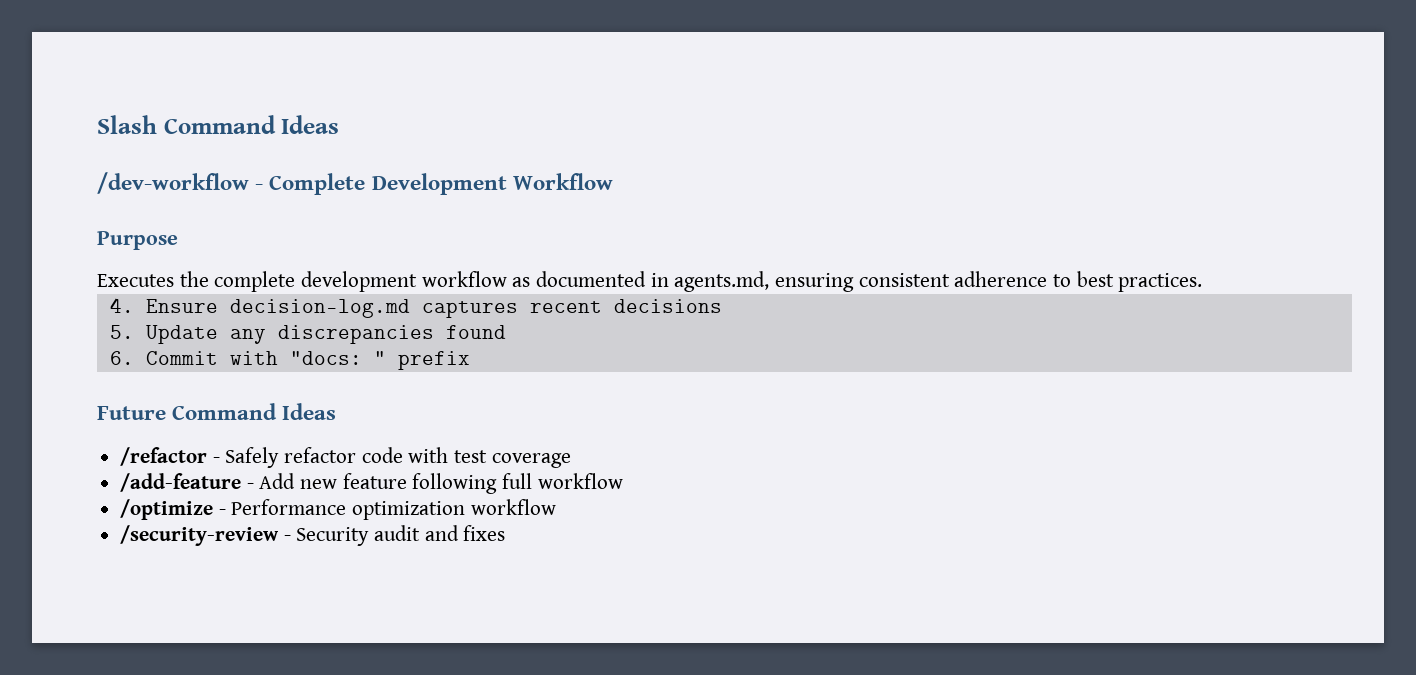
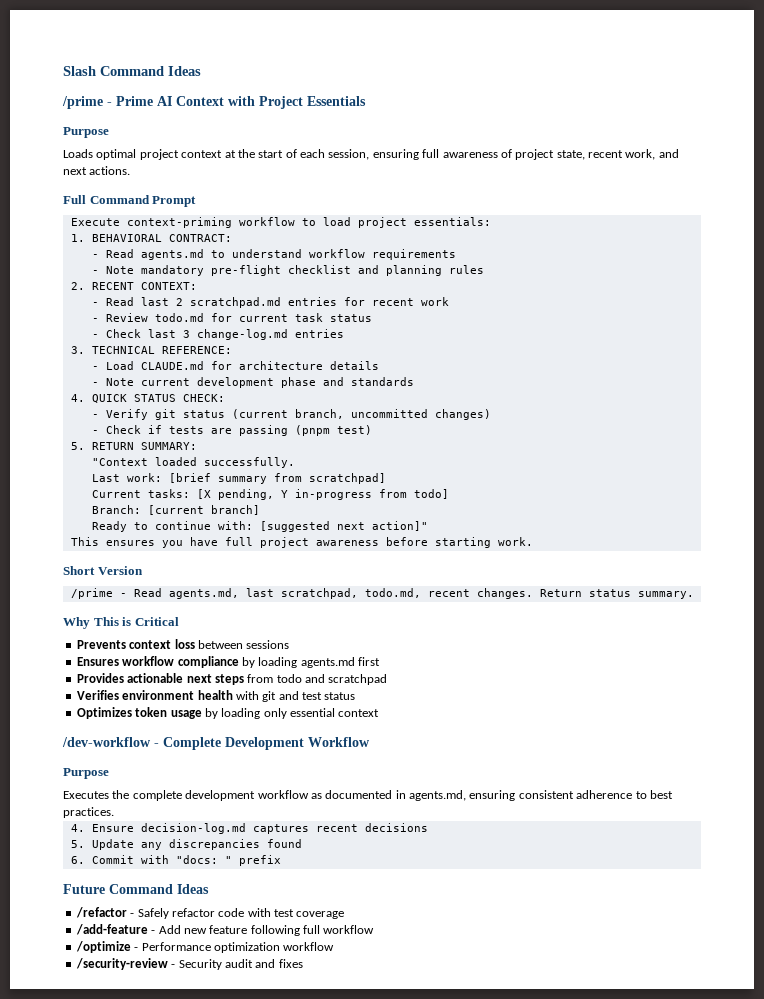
(340, 124) none -> [62,96,366,109] [63,127,109,138] [63,149,679,160] [63,166,131,175] [63,195,197,207] [70,217,491,228] [70,234,232,242] [91,249,456,260] [91,265,484,276] [70,282,197,290] [91,297,449,308] [91,313,372,322] [91,329,344,340] [70,346,232,354] [91,361,379,370] [91,377,414,388] [70,394,225,403] [91,409,491,420] [91,425,372,436] [70,442,197,450] [91,457,295,468] [91,473,386,484] [91,489,449,500] [91,505,260,515] [91,521,428,532] [70,537,533,548] [63,566,143,575] [70,588,694,599] [63,617,179,629] [76,639,290,649] [76,656,380,668] [76,673,388,685] [76,690,356,702] [76,707,380,719] // /prime - Prime AI Context with Project Essentials // Purpose // Loads optimal project context at the start of each session, ensuring full awareness of project state, recent work, and next actions. // Full Command Prompt // Execute context-priming workflow to load project essentials: // 1. BEHAVIORAL CONTRACT: // - Read agents.md to understand workflow requirements // - Note mandatory pre-flight checklist and planning rules // 2. RECENT CONTEXT: // - Read last 2 scratchpad.md entries for recent work // - Review todo.md for current task status // - Check last 3 change-log.md entries // 3. TECHNICAL REFERENCE: // - Load CLAUDE.md for architecture details // - Note current development phase and standards // 4. QUICK STATUS CHECK: // - Verify git status (current branch, uncommitted changes) // - Check if tests are passing (pnpm test) // 5. RETURN SUMMARY: // "Context loaded successfully. // Last work: [brief summary from scratchpad] // Current tasks: [X pending, Y in-progress from todo] // Branch: [current branch] // Ready to continue with: [suggested next action]" // This ensures you have full project awareness before starting work. // Short Version // /prime - Read agents.md, last scratchpad, todo.md, recent changes. Return status summary. // Why This is Critical // Prevents context loss between sessions // Ensures workflow compliance by loading agents.md first // Provides actionable next steps from todo and scratchpad // Verifies environment health with git and test status // Optimizes token usage by loading only essential context

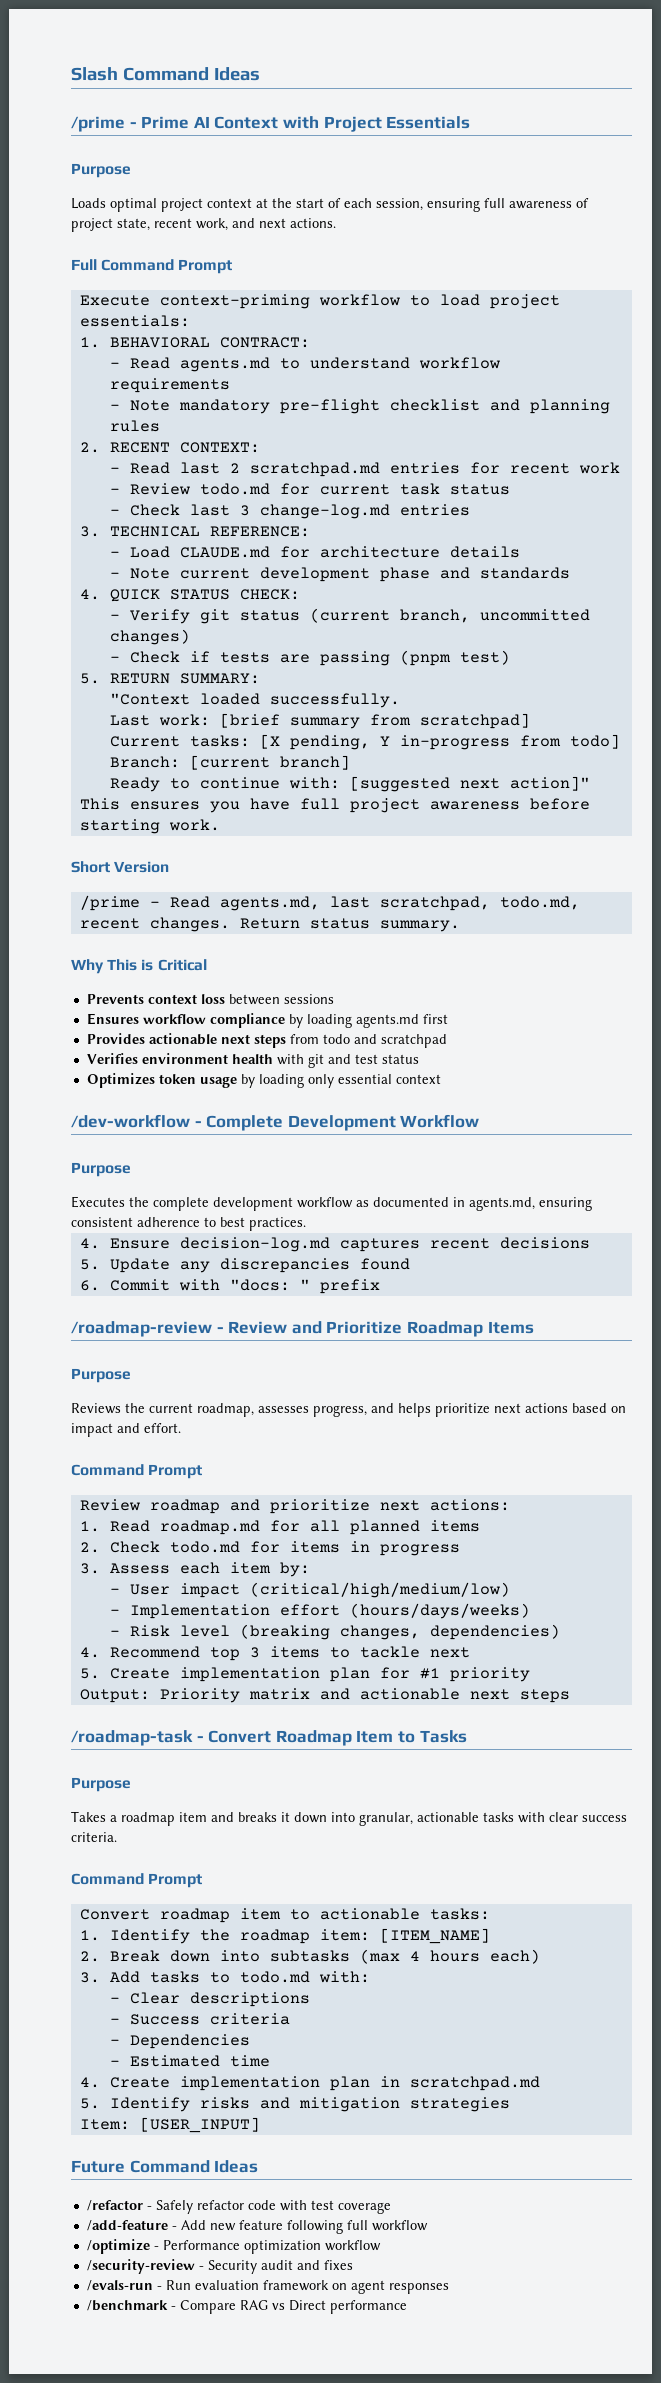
(281, 860) none -> [71,1321,534,1337] [71,1368,131,1383] [71,1403,626,1417] [71,1423,181,1437] [71,1464,203,1479] [79,1499,510,1514] [79,1520,480,1535] [79,1541,460,1556] [79,1562,310,1577] [109,1582,510,1598] [109,1603,530,1619] [109,1624,560,1640] [79,1646,470,1661] [79,1667,530,1682] [79,1688,570,1703] [71,1730,467,1746] [71,1777,131,1792] [71,1811,627,1826] [71,1832,117,1842] [71,1873,203,1888] [79,1908,490,1923] [79,1928,490,1944] [79,1949,540,1964] [79,1971,370,1983] [109,1992,310,2007] [109,2013,290,2025] [109,2034,250,2049] [109,2055,270,2067] [79,2076,540,2091] [79,2097,510,2112] [79,2117,260,2133] // /roadmap-review - Review and Prioritize Roadmap Items // Purpose // Reviews the current roadmap, assesses progress, and helps prioritize next actions based on impact and effort. // Command Prompt // Review roadmap and prioritize next actions: // 1. Read roadmap.md for all planned items // 2. Check todo.md for items in progress // 3. Assess each item by: // - User impact (critical/high/medium/low) // - Implementation effort (hours/days/weeks) // - Risk level (breaking changes, dependencies) // 4. Recommend top 3 items to tackle next // 5. Create implementation plan for #1 priority // Output: Priority matrix and actionable next steps // /roadmap-task - Convert Roadmap Item to Tasks // Purpose // Takes a roadmap item and breaks it down into granular, actionable tasks with clear success criteria. // Command Prompt // Convert roadmap item to actionable tasks: // 1. Identify the roadmap item: [ITEM_NAME] // 2. Break down into subtasks (max 4 hours each) // 3. Add tasks to todo.md with: // - Clear descriptions // - Success criteria // - Dependencies // - Estimated time // 4. Create implementation plan in scratchpad.md // 5. Identify risks and mitigation strategies // Item: [USER_INPUT]
(303, 963) none -> [86,2280,449,2294] [86,2300,407,2314] // /evals-run - Run evaluation framework on agent responses // /benchmark - Compare RAG vs Direct performance

